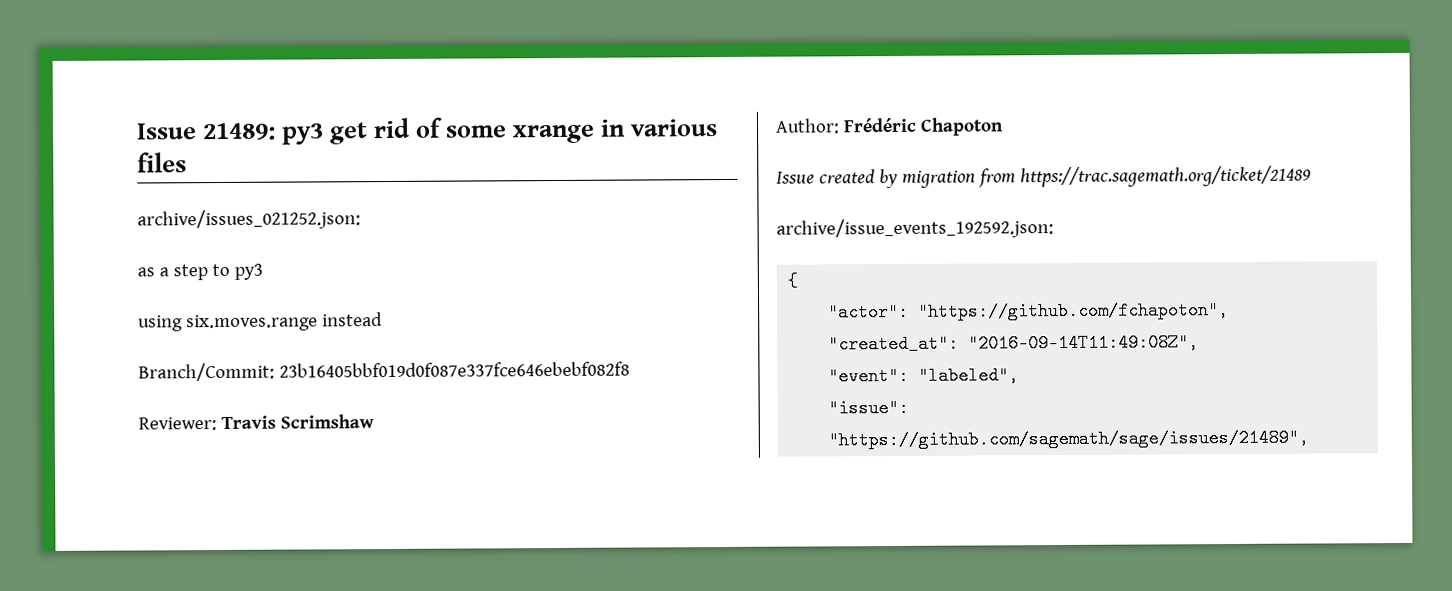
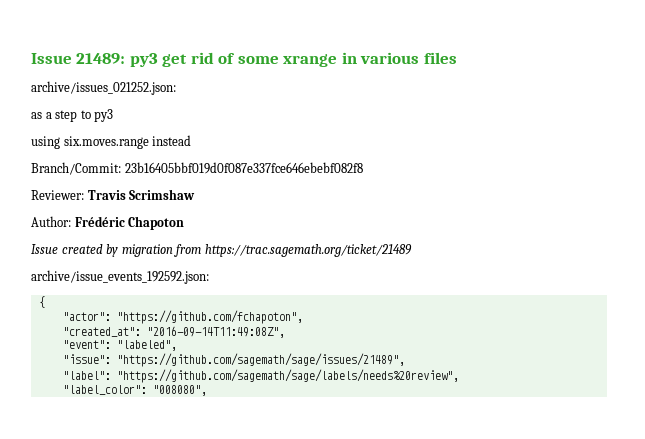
(1310, 439) none -> [62,369,459,383] [62,385,207,396] // "label": "https://github.com/sagemath/sage/labels/needs%20review", // "label_color": "008080",

